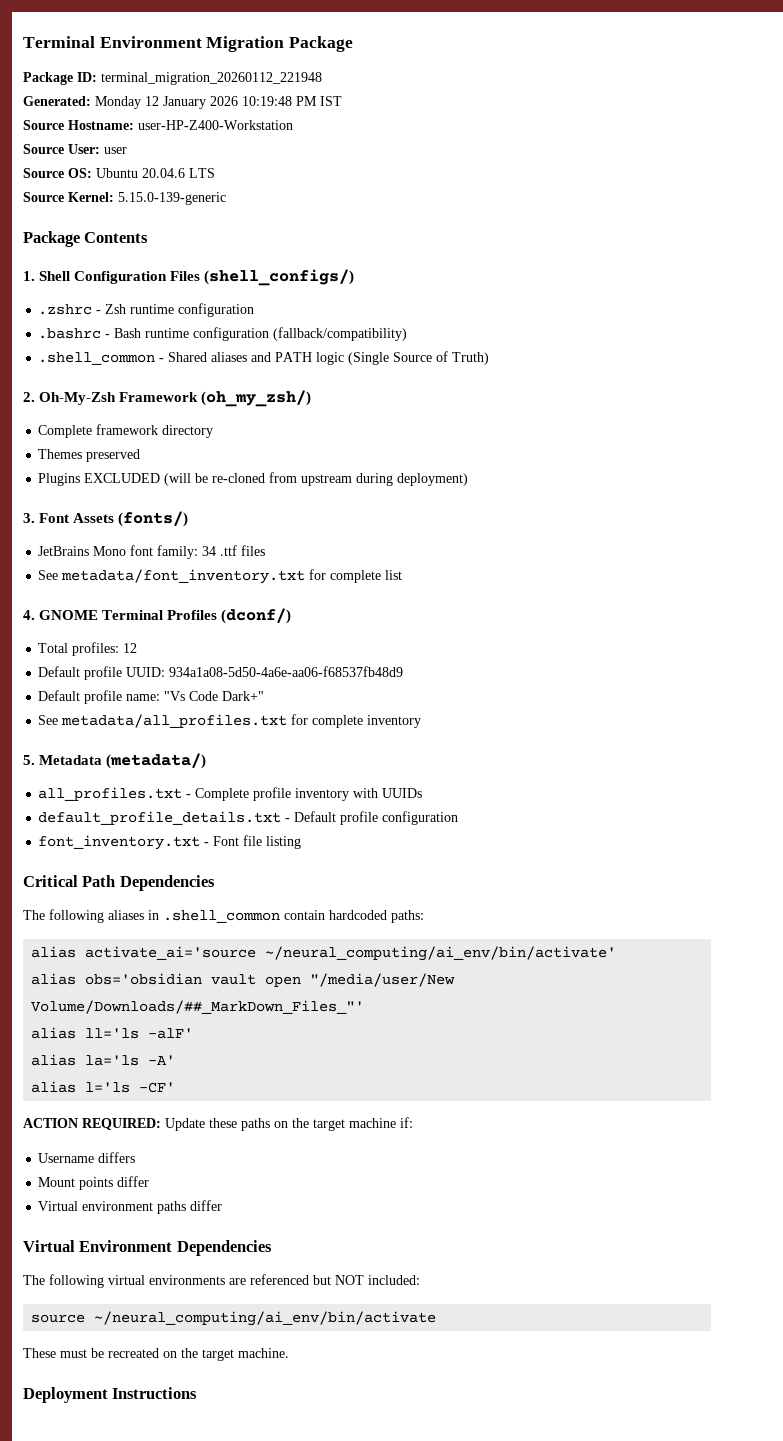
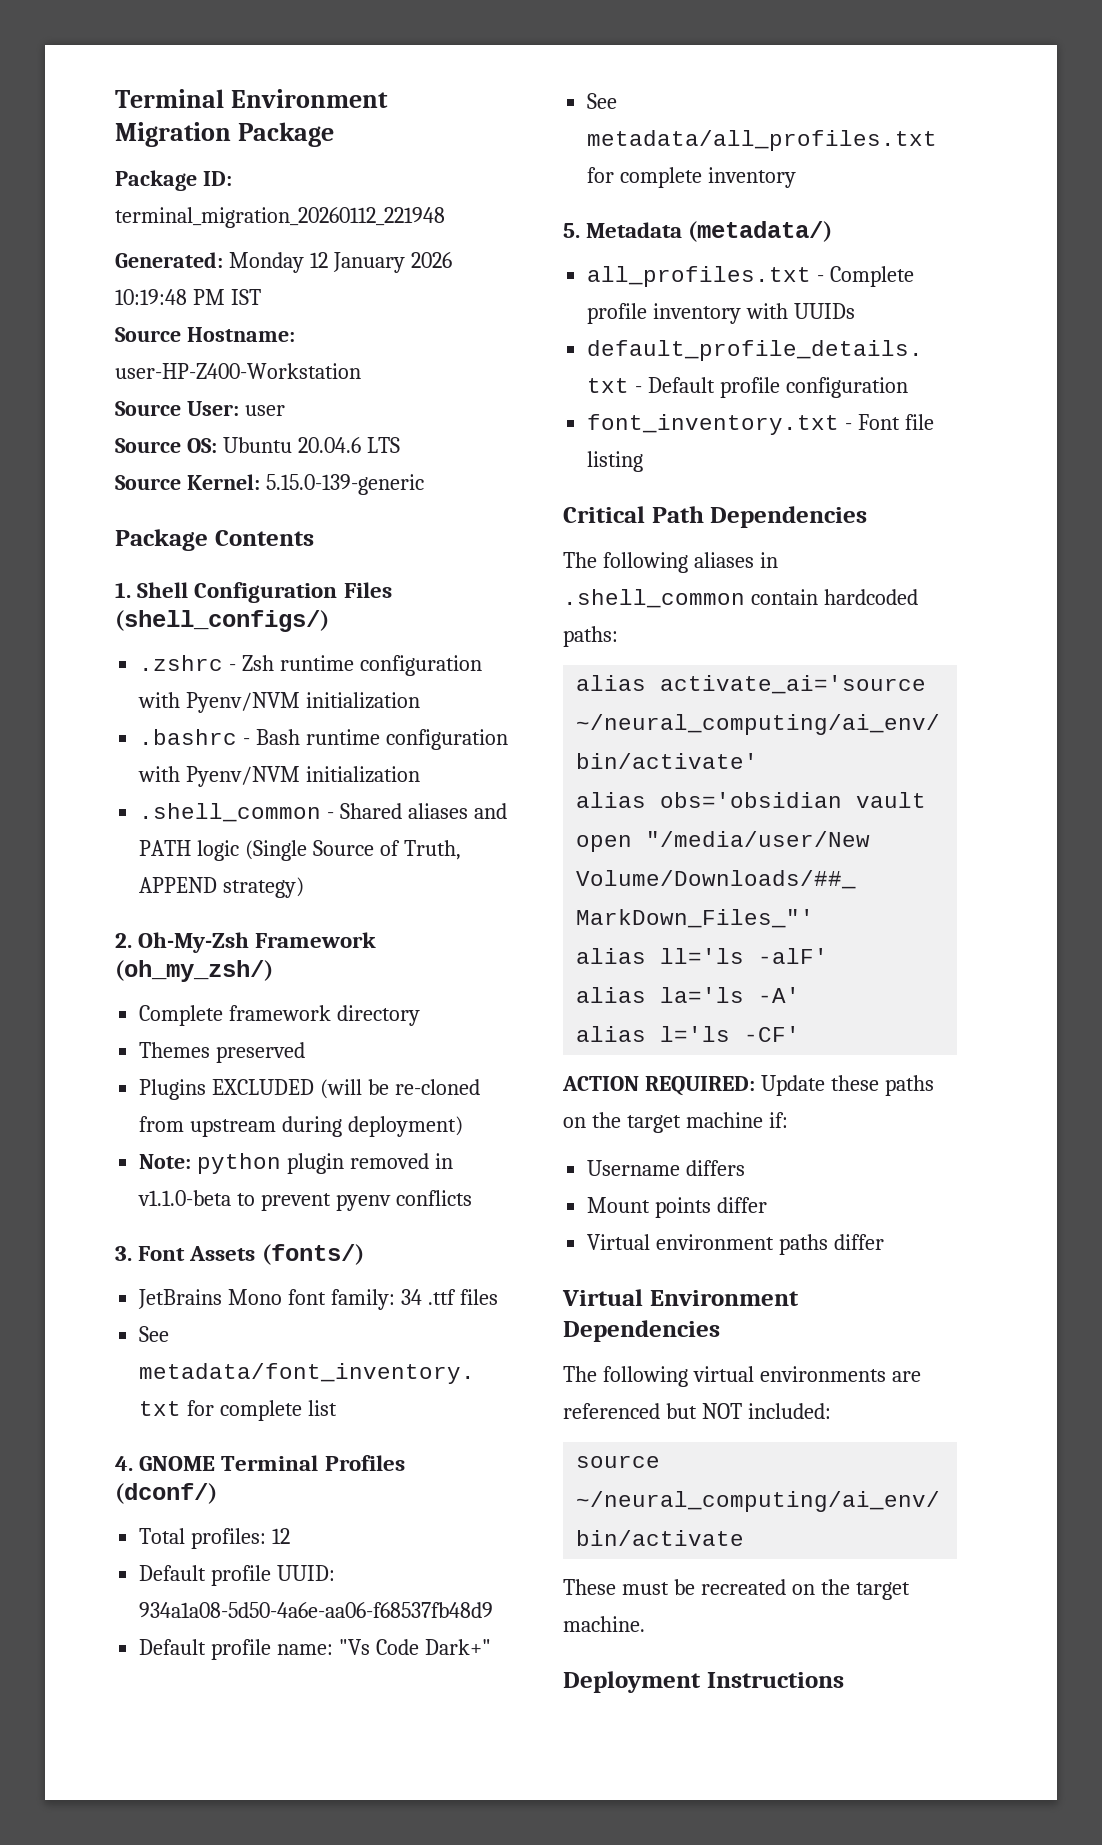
(255, 310) none -> [138,692,421,713] with Pyenv/NVM initialization
[273,327,408,341] (fallback/compatibility) -> [138,766,421,787] with Pyenv/NVM initialization
[452,352,490,365] Truth) -> [403,840,461,860] [139,877,305,898] Truth, APPEND strategy)
(469, 479) none -> [139,1153,453,1174] [138,1190,472,1211] // Note: python plugin removed in v1.1.0-beta to prevent pyenv conflicts

